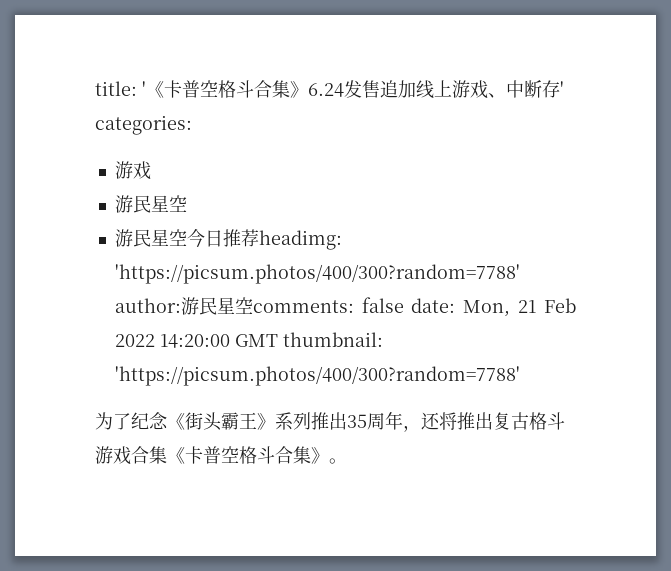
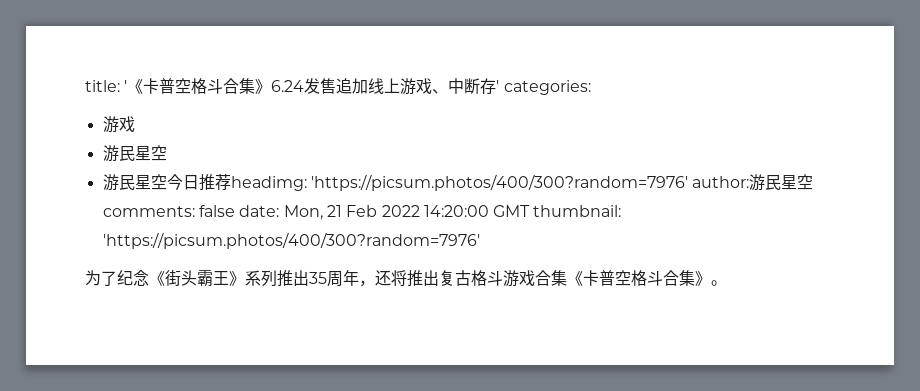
[114,264,520,284] 'https://picsum.photos/400/300?random=7788' -> [310,174,688,191] 'https://picsum.photos/400/300?random=7976'
[114,366,520,386] 'https://picsum.photos/400/300?random=7788' -> [102,232,480,249] 'https://picsum.photos/400/300?random=7976'

